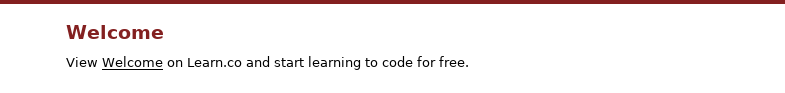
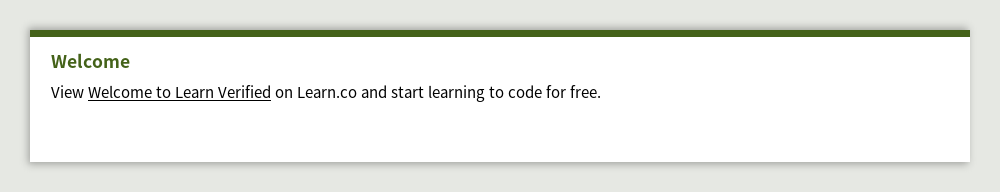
(163, 61) none -> [156,85,272,98] to Learn Verified

